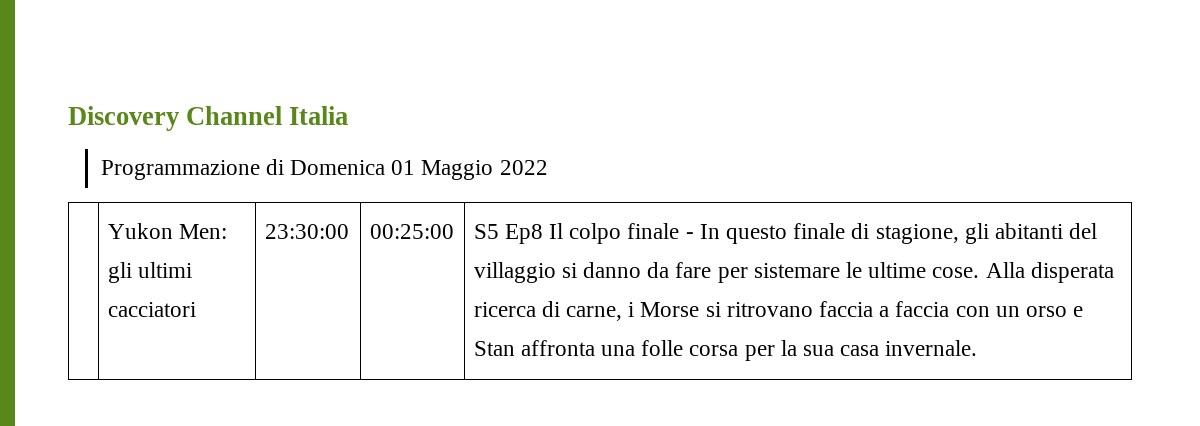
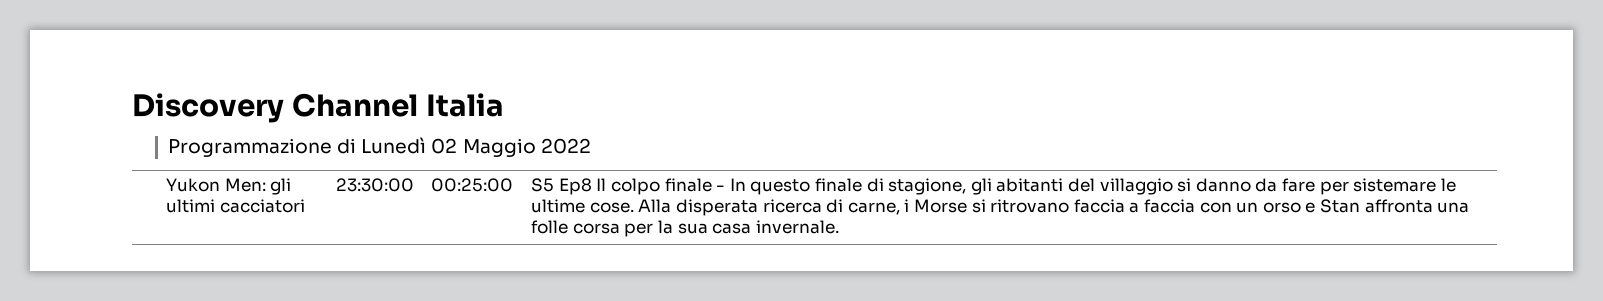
[290,160,416,175] Domenica 01 -> [361,137,458,154] Lunedì 02

